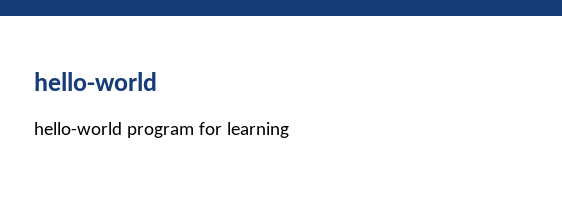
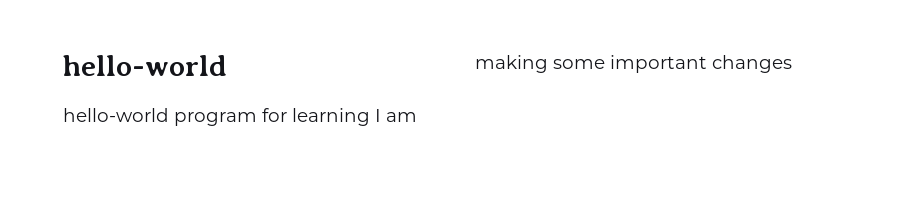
(289, 130) none -> [375,109,417,122] [475,55,792,73] I am making some important changes

